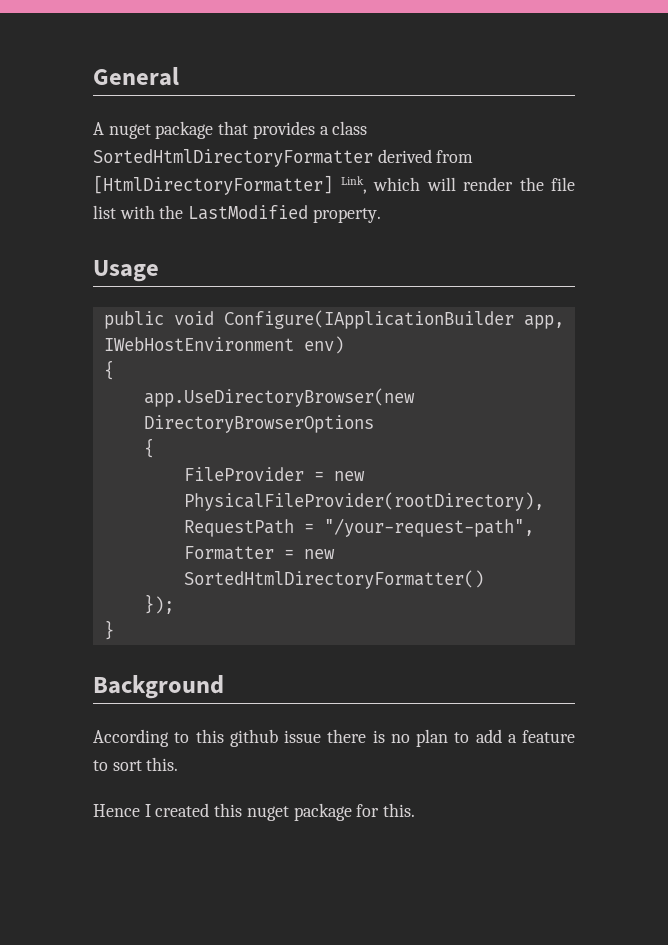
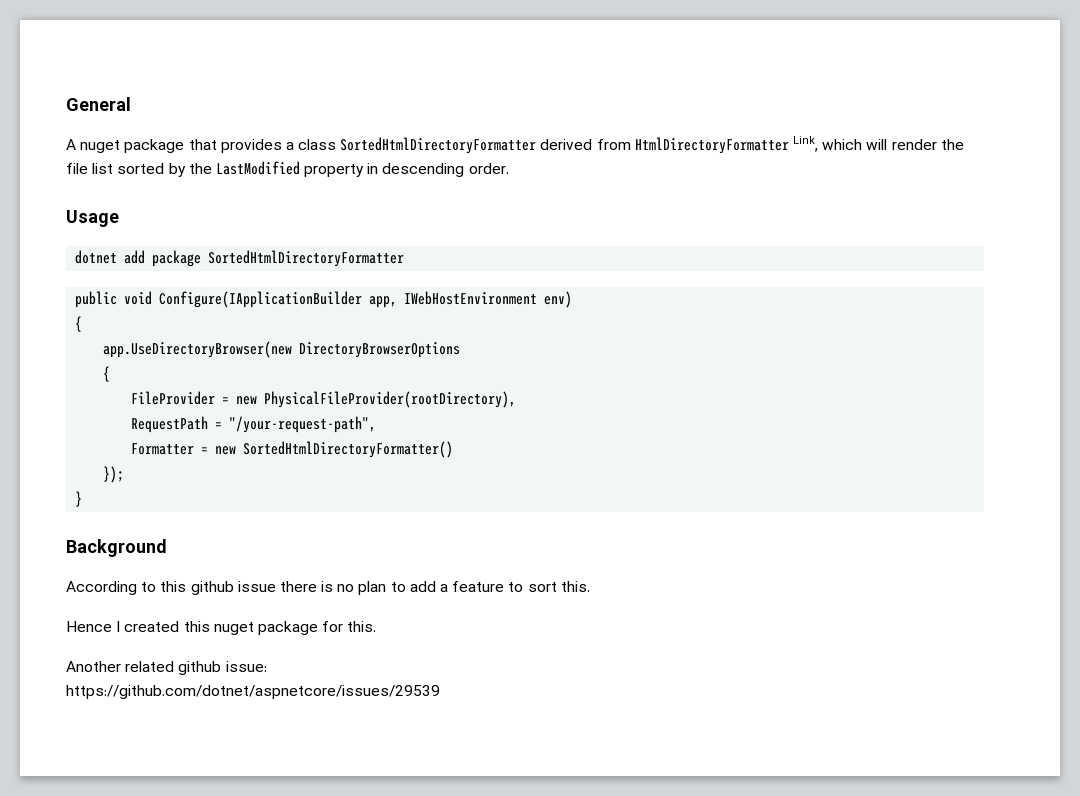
[93,175,333,195] [HtmlDirectoryFormatter] -> [634,137,789,154] HtmlDirectoryFormatter
[119,205,381,223] [93,260,159,282] with the LastModified property. // Usage -> [117,161,509,177] [66,210,119,227] [75,250,405,267] sorted by the LastModified property in descending order. // Usage // dotnet add package SortedHtmlDirectoryFormatter
(416, 810) none -> [66,661,267,675] [66,685,440,699] // Another related github issue: // https://github.com/dotnet/aspnetcore/issues/29539

